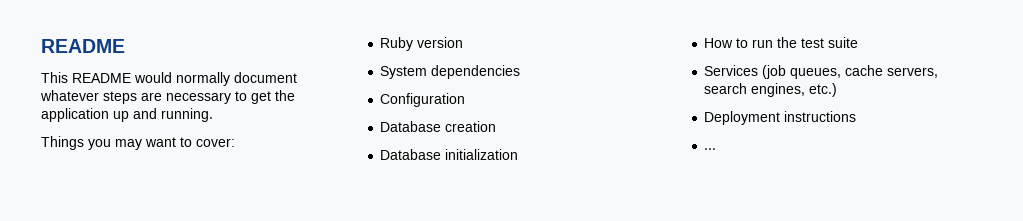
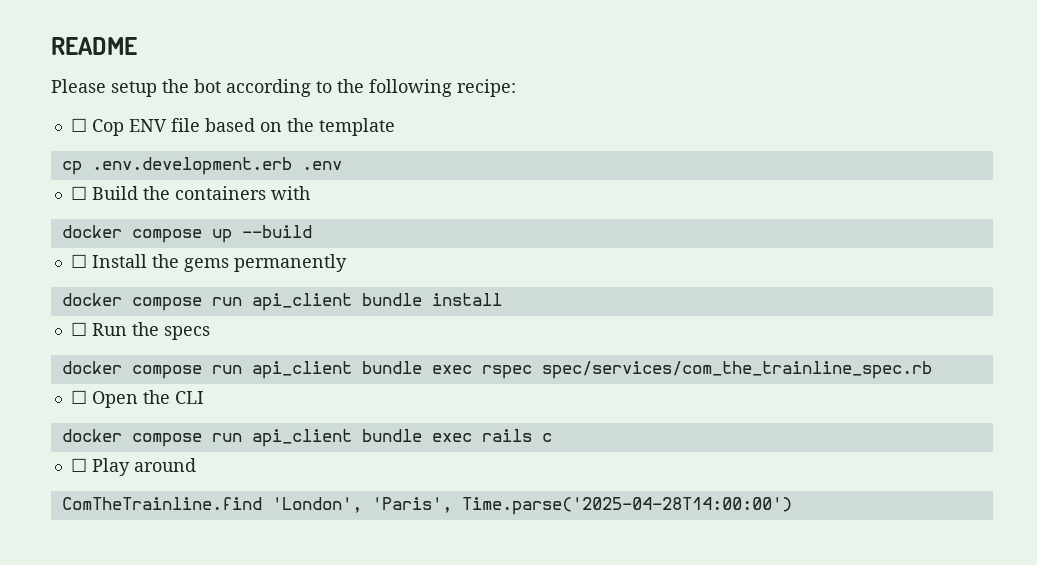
[41,72,297,86] [40,90,295,104] [41,108,213,122] [41,136,235,150] [380,37,464,51] [380,65,521,79] [380,93,466,107] [380,121,497,132] [380,149,519,160] [704,37,859,48] [704,65,939,79] [704,83,838,97] [704,111,857,125] [704,148,717,150] This README would normally document whatever steps are necessary to get the application up and running. // Things you may want to cover: // Ruby version // System dependencies // Configuration // Database creation // Database initialization // How to run the test suite // Services (job queues, cache servers, search engines, etc.) // Deployment instructions // ... -> [51,79,516,97] [70,118,395,136] [61,157,342,175] [70,186,310,200] [61,225,312,243] [70,254,347,272] [61,293,502,311] [70,322,210,340] [61,361,932,379] [70,390,204,408] [61,429,552,447] [70,458,196,476] [61,497,792,515] Please setup the bot according to the following recipe: // ☐ Cop ENV file based on the template // cp .env.development.erb .env // ☐ Build the containers with // docker compose up --build // ☐ Install the gems permanently // docker compose run api_client bundle install // ☐ Run the specs // docker compose run api_client bundle exec rspec spec/services/com_the_trainline_spec.rb // ☐ Open the CLI // docker compose run api_client bundle exec rails c // ☐ Play around // ComTheTrainline.find 'London', 'Paris', Time.parse('2025-04-28T14:00:00')

